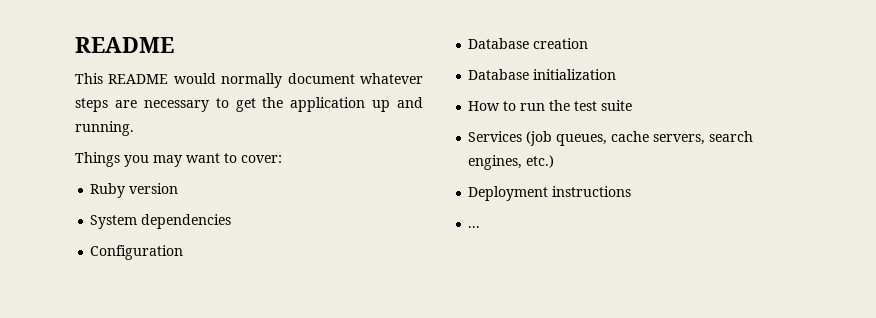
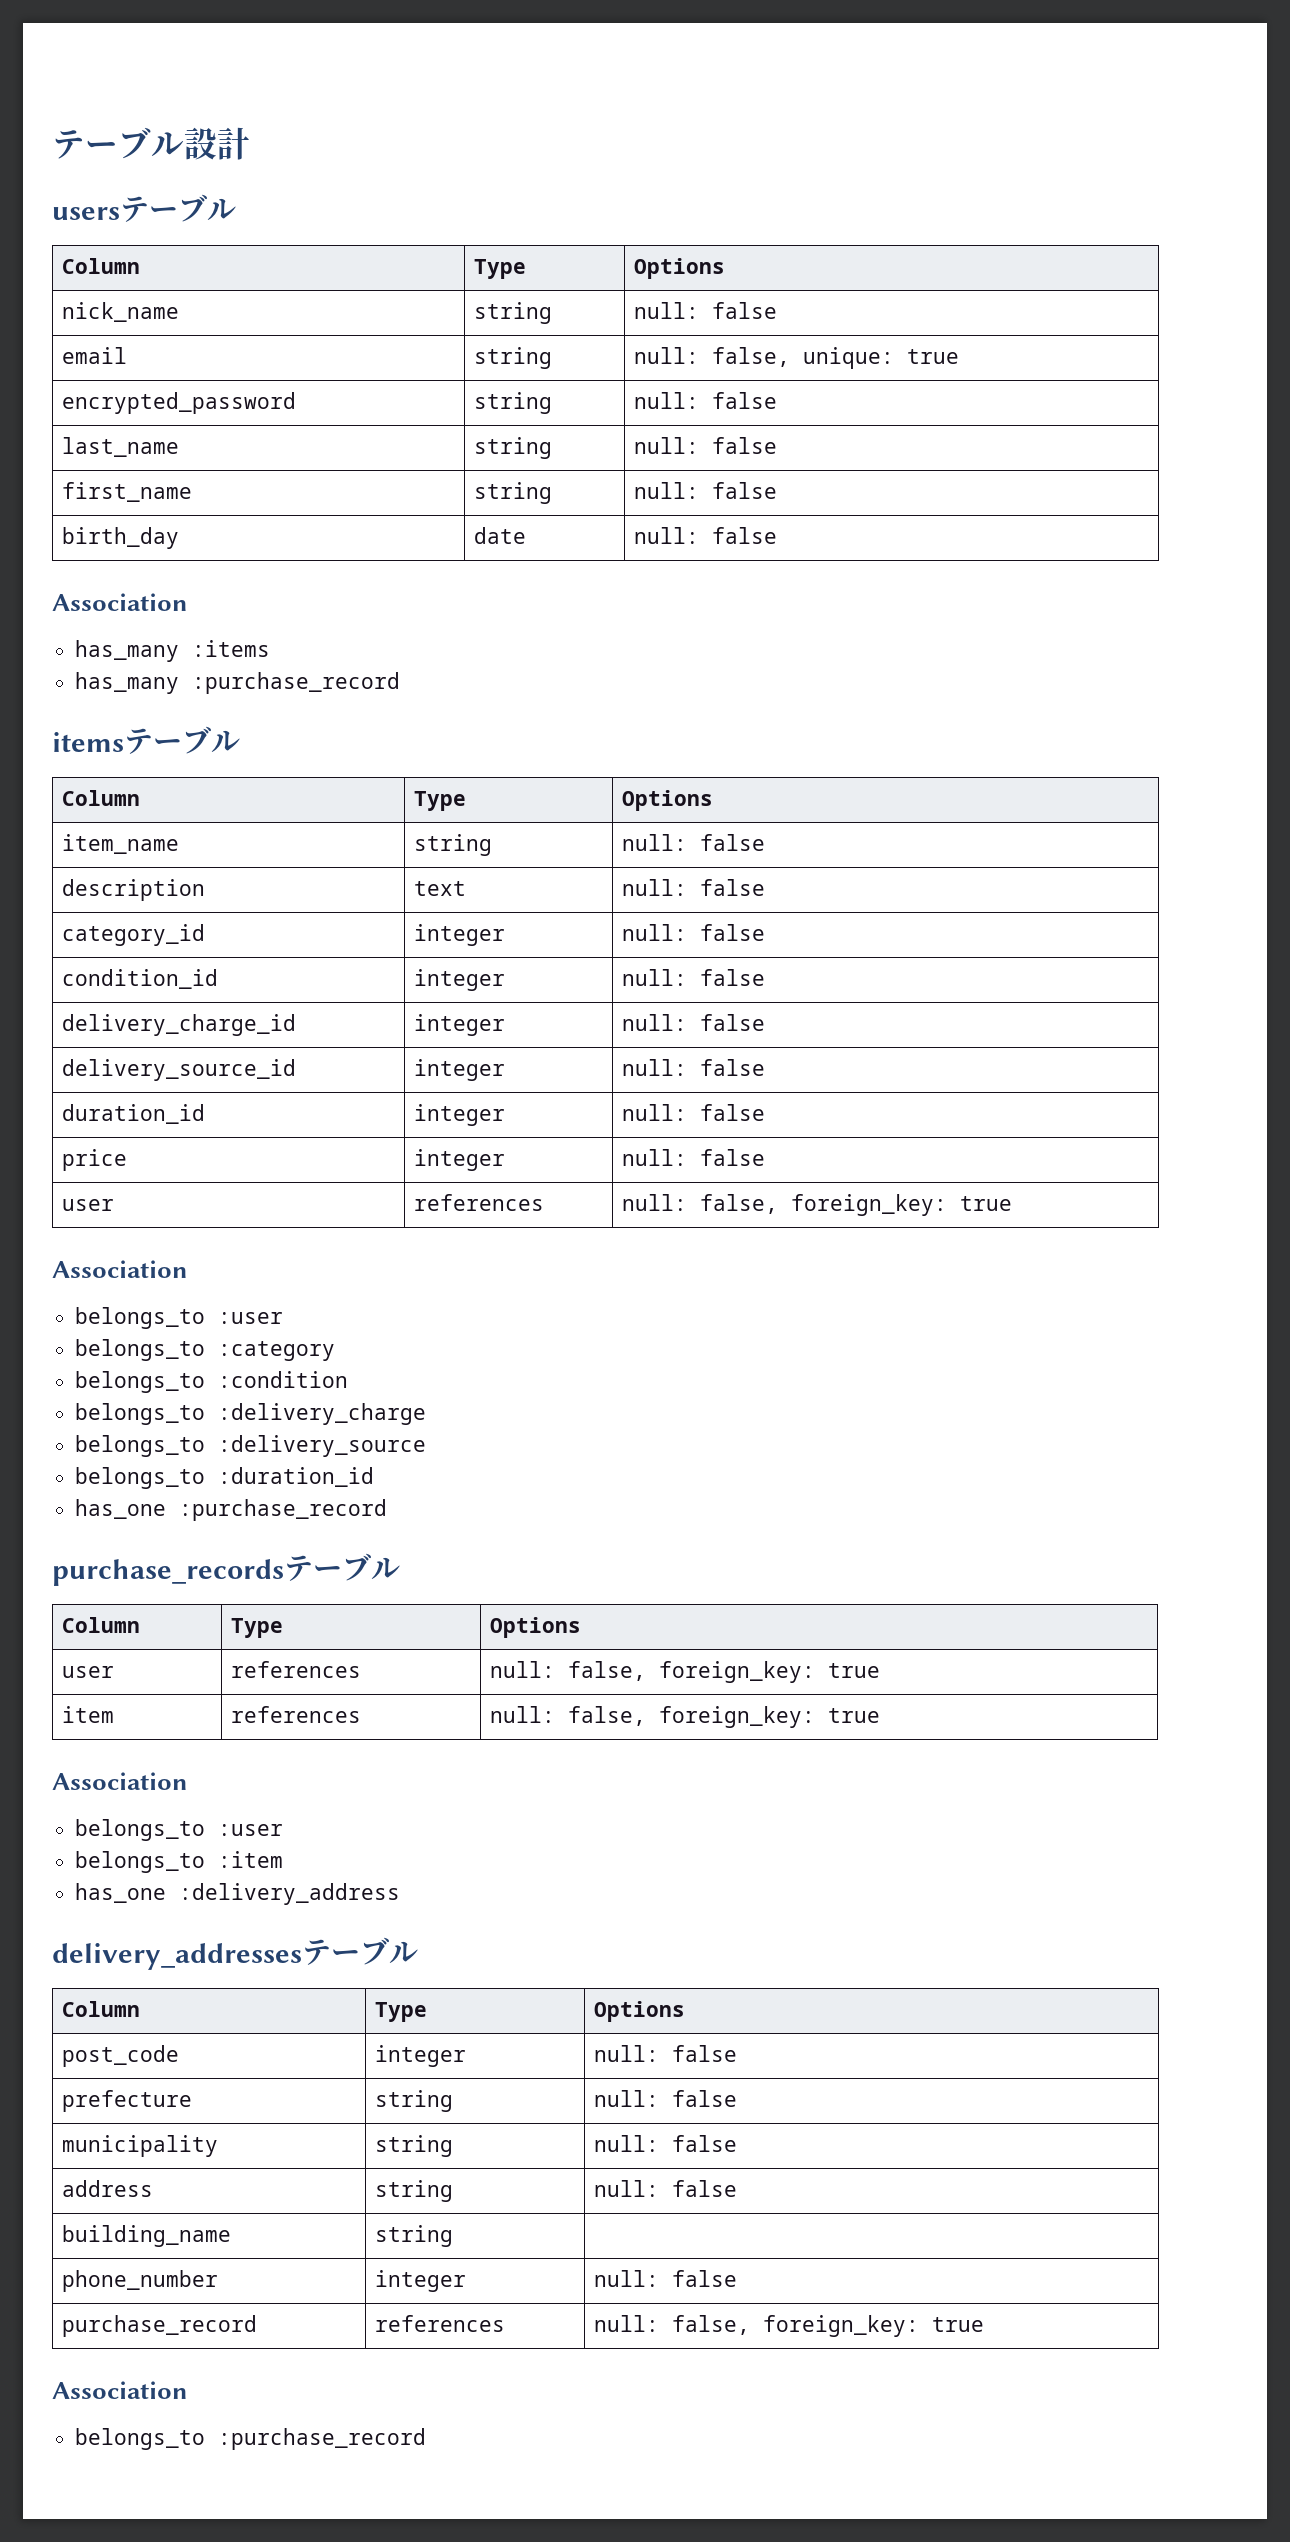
[75,37,174,53] [75,73,423,88] [75,97,423,112] [75,121,134,136] [75,152,282,167] [90,183,179,198] [90,214,232,229] [90,245,184,260] [468,38,589,49] [468,69,617,80] [468,100,633,111] [468,131,754,146] [468,155,555,170] [468,186,632,201] [468,226,481,228] README // This README would normally document whatever steps are necessary to get the application up and running. // Things you may want to cover: // Ruby version // System dependencies // Configuration // Database creation // Database initialization // How to run the test suite // Services (job queues, cache servers, search engines, etc.) // Deployment instructions // ... -> [52,127,250,160] [52,194,236,222] [61,258,140,274] [473,259,526,279] [633,258,725,279] [61,302,179,322] [473,302,552,324] [633,302,777,319] [61,347,127,364] [473,347,552,369] [633,347,959,369] [61,392,296,414] [473,392,552,414] [633,392,777,409] [61,437,179,457] [473,437,552,459] [633,437,777,454] [61,482,192,502] [473,482,552,504] [633,482,777,499] [61,527,179,549] [473,527,526,544] [633,527,777,544] [52,593,188,611] [75,640,271,662] [75,672,401,694] [52,726,240,754] [61,790,140,806] [413,791,466,811] [621,790,713,811] [61,834,179,854] [413,834,492,856] [621,834,765,851] [61,879,205,901] [413,881,466,896] [621,879,765,896] [61,924,205,946] [413,924,505,946] [621,924,765,941] [61,969,218,989] [413,969,505,991] [621,969,765,986] [61,1014,296,1036] [413,1014,505,1036] [621,1014,765,1031] [61,1059,296,1081] [413,1059,505,1081] [621,1059,765,1076] [61,1104,205,1124] [413,1104,505,1126] [621,1104,765,1121] [61,1149,127,1171] [413,1149,505,1171] [621,1149,765,1166] [61,1199,114,1211] [413,1194,544,1211] [621,1194,1012,1216] [52,1260,188,1278] [75,1307,284,1329] [75,1339,336,1361] [75,1371,349,1393] [75,1403,427,1425] [75,1435,427,1457] [75,1467,375,1489] [75,1499,388,1521] [52,1553,400,1586] [61,1617,140,1633] [230,1618,283,1638] [489,1617,581,1638] [61,1666,114,1678] [230,1661,361,1678] [489,1661,880,1683] [61,1706,114,1723] [230,1706,361,1723] [489,1706,880,1728] [52,1772,188,1790] [75,1819,284,1841] [75,1851,284,1873] [75,1883,401,1905] [52,1937,418,1970] [61,2001,140,2017] [374,2002,427,2022] [593,2001,685,2022] [61,2045,179,2067] [374,2045,466,2067] [593,2045,737,2062] [61,2090,192,2112] [374,2090,453,2112] [593,2090,737,2107] [61,2135,218,2157] [374,2135,453,2157] [593,2135,737,2152] [61,2180,153,2197] [374,2180,453,2202] [593,2180,737,2197] [61,2225,231,2247] [374,2225,453,2247] [61,2270,218,2292] [374,2270,466,2292] [593,2270,737,2287] [61,2315,257,2337] [374,2315,505,2332] [593,2315,984,2337] [52,2381,188,2399] [75,2428,427,2450] テーブル設計 // usersテーブル // Column | Type | Options // nick_name | string | null: false // email | string | null: false, unique: true // encrypted_password | string | null: false // last_name | string | null: false // first_name | string | null: false // birth_day | date | null: false // Association // has_many :items // has_many :purchase_record // itemsテーブル // Column | Type | Options // item_name | string | null: false // description | text | null: false // category_id | integer | null: false // condition_id | integer | null: false // delivery_charge_id | integer | null: false // delivery_source_id | integer | null: false // duration_id | integer | null: false // price | integer | null: false // user | references | null: false, foreign_key: true // Association // belongs_to :user // belongs_to :category // belongs_to :condition // belongs_to :delivery_charge // belongs_to :delivery_source // belongs_to :duration_id // has_one :purchase_record // purchase_recordsテーブル // Column | Type | Options // user | references | null: false, foreign_key: true // item | references | null: false, foreign_key: true // Association // belongs_to :user // belongs_to :item // has_one :delivery_address // delivery_addressesテーブル // Column | Type | Options // post_code | integer | null: false // prefecture | string | null: false // municipality | string | null: false // address | string | null: false // building_name | string | // phone_number | integer | null: false // purchase_record | references | null: false, foreign_key: true // Association // belongs_to :purchase_record

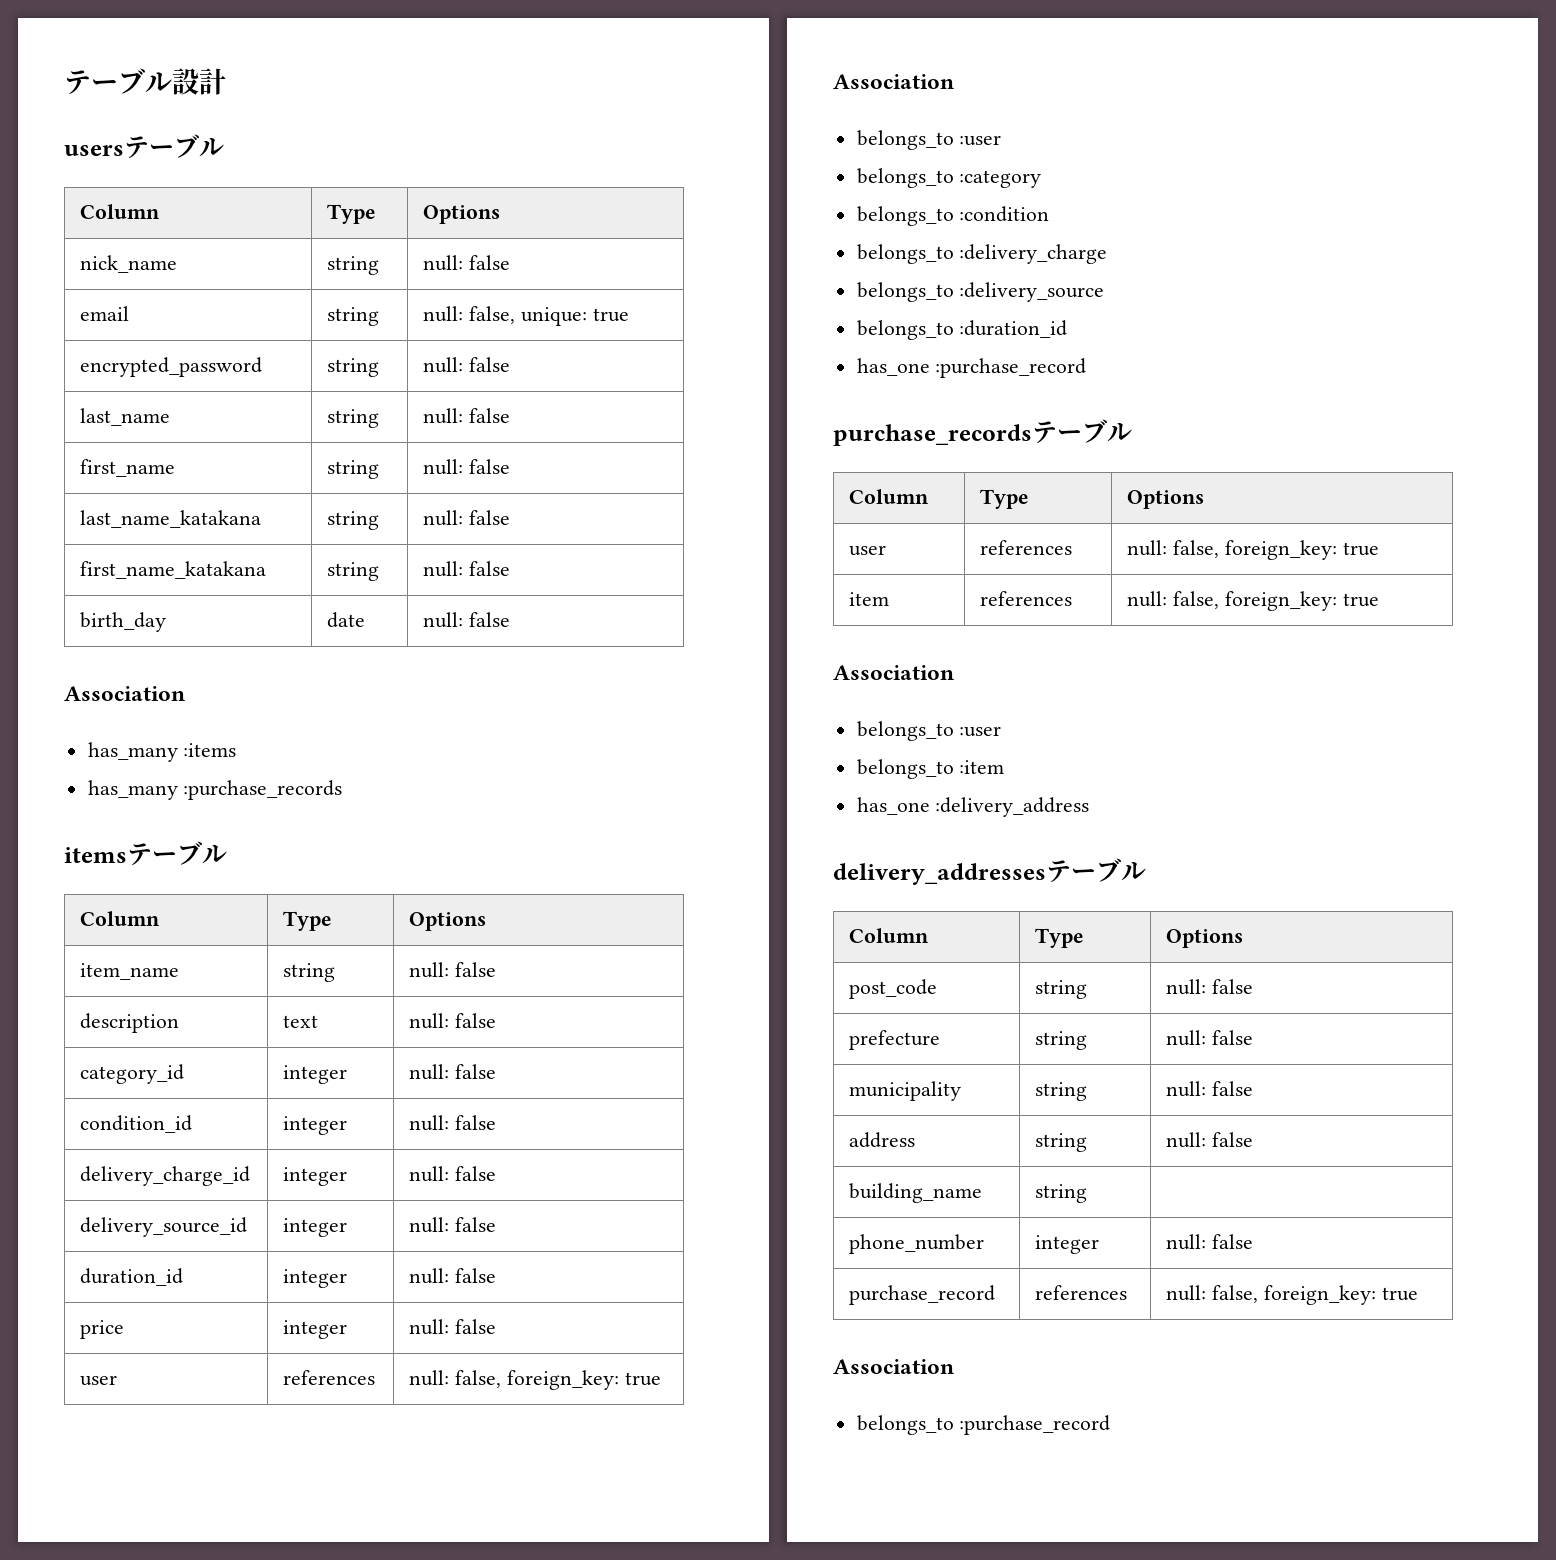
(777, 490) none -> [80,510,262,528] [327,511,380,530] [423,510,511,526] [80,561,267,579] [327,562,380,581] [423,561,511,577] // last_name_katakana | string | null: false // first_name_katakana | string | null: false
[192,672,401,694] :purchase_record -> [183,780,343,800] :purchase_records
[374,2045,466,2067] integer -> [1035,980,1088,999] string

